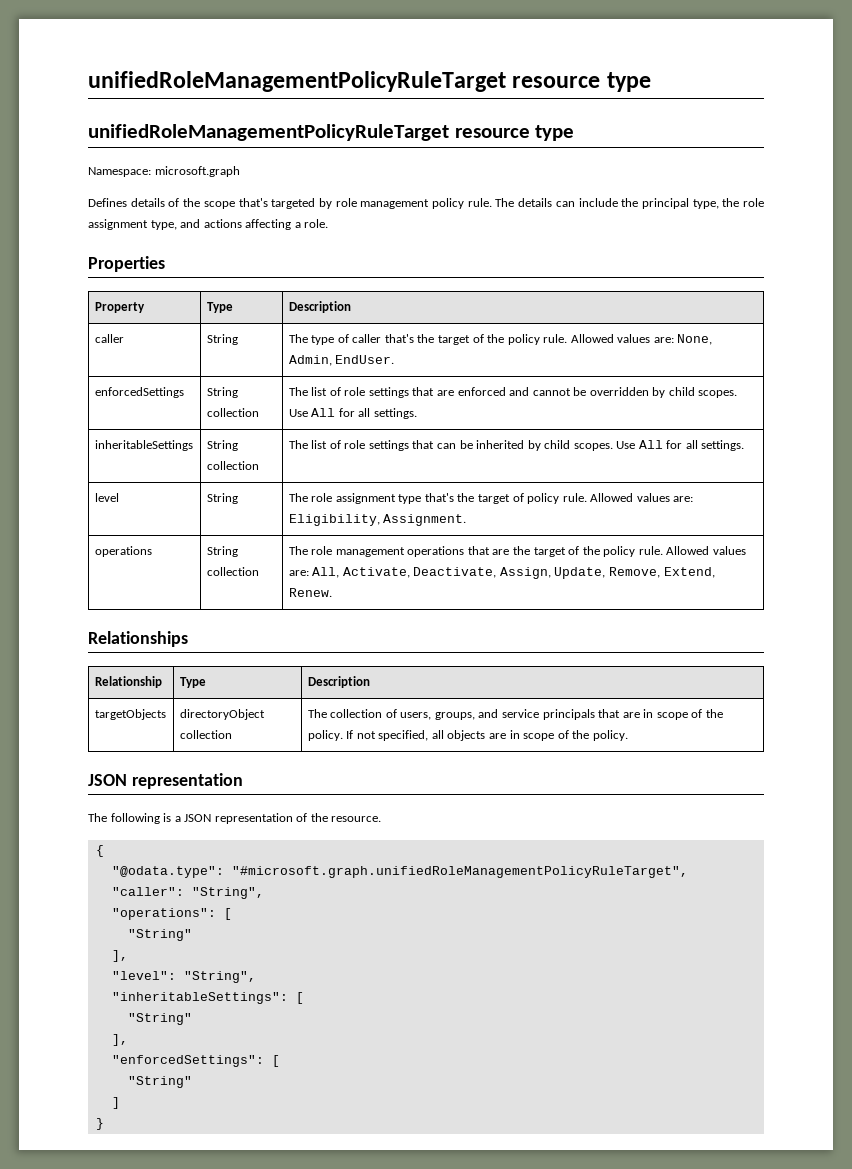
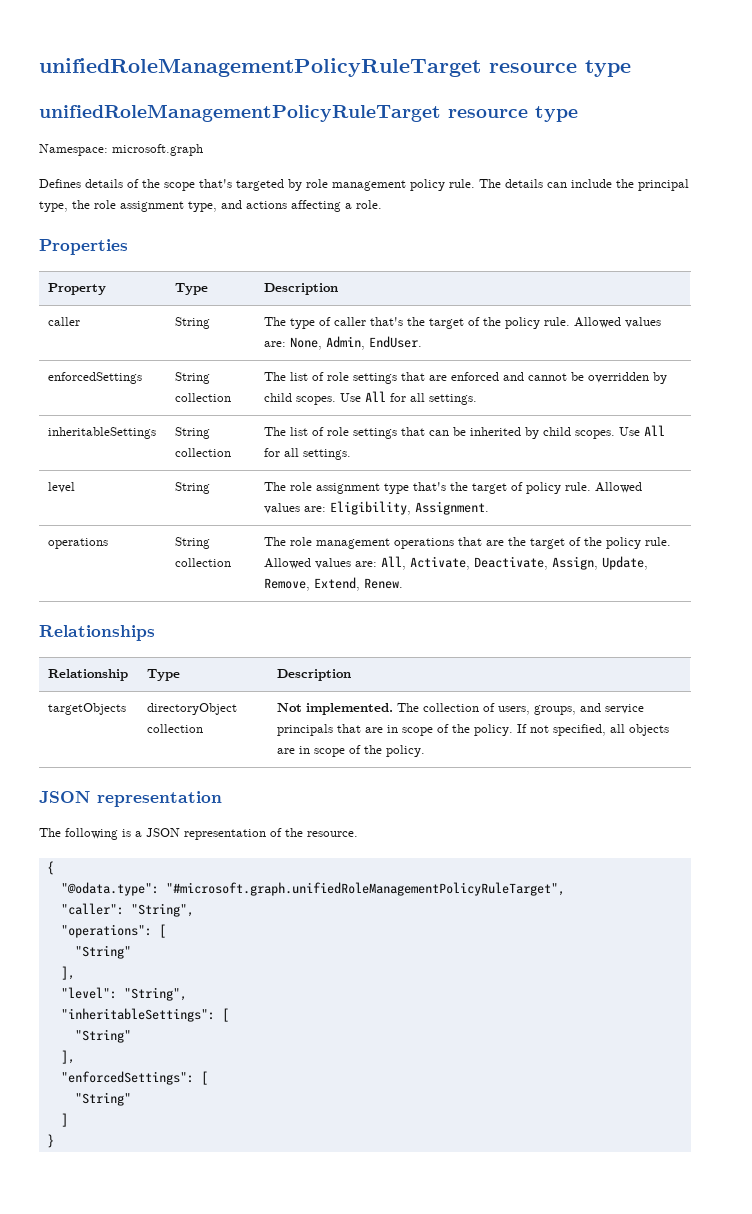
(232, 734) none -> [277,703,394,715] Not implemented.

